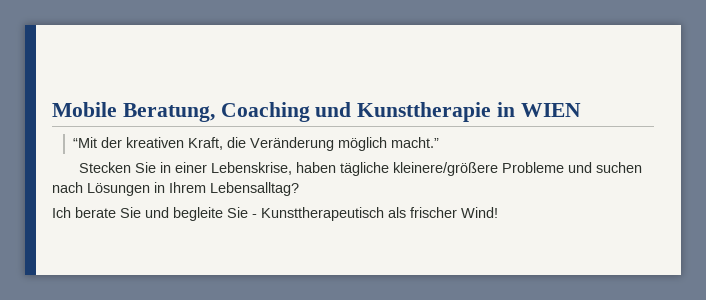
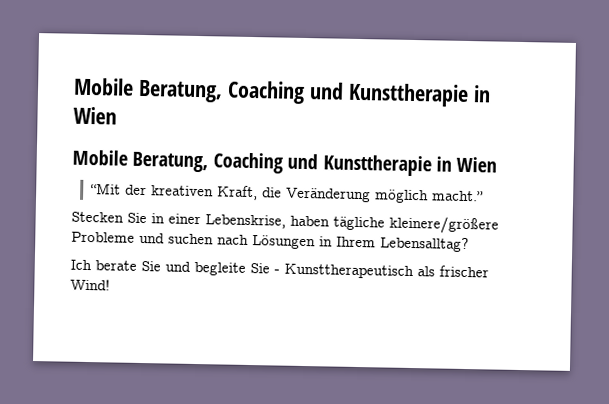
[52,102,581,122] Mobile Beratung, Coaching und Kunsttherapie in WIEN -> [73,77,491,108] [73,106,117,125] [72,149,498,177] Mobile Beratung, Coaching und Kunsttherapie in Wien // Mobile Beratung, Coaching und Kunsttherapie in Wien

